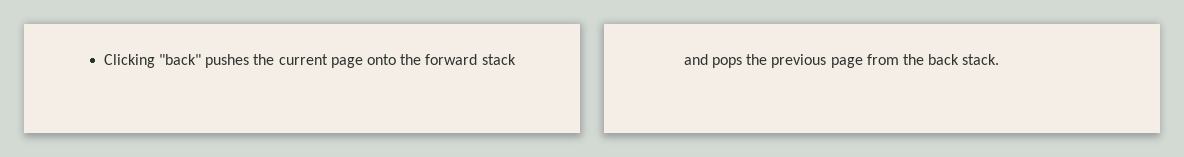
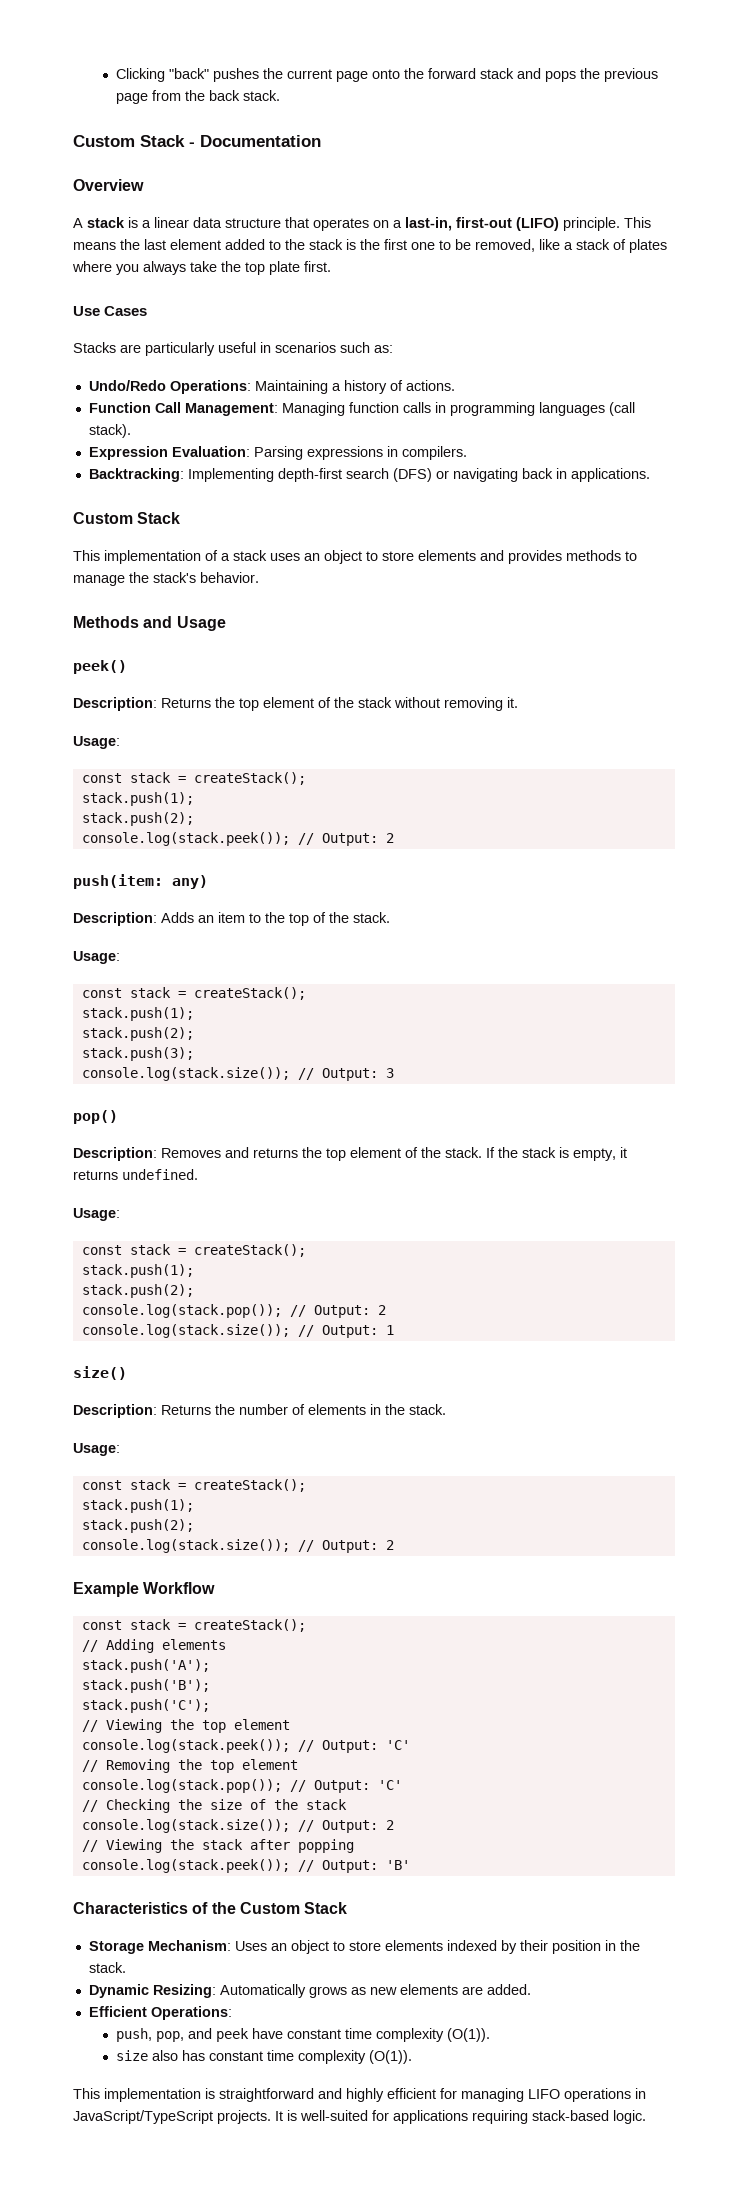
(1000, 59) none -> [73,135,321,147] [73,179,144,191] [73,217,651,231] [73,239,667,253] [72,261,331,275] [73,306,148,316] [73,342,393,356] [88,380,455,394] [88,402,635,416] [88,424,131,438] [88,446,467,460] [88,468,650,482] [73,512,181,524] [73,550,637,564] [73,572,259,586] [73,616,226,631] [73,660,127,674] [73,697,518,711] [73,736,120,749] [81,772,306,785] [81,792,194,806] [81,812,194,826] [81,832,394,846] [73,874,208,889] [73,912,390,926] [73,951,120,964] [81,987,306,1000] [81,1007,194,1021] [81,1027,194,1041] [81,1047,194,1061] [81,1067,394,1081] [73,1110,118,1124] [73,1147,627,1161] [73,1169,198,1180] [73,1208,120,1221] [81,1244,306,1257] [81,1264,194,1278] [81,1284,194,1298] [81,1304,386,1318] [81,1324,394,1338] [73,1366,127,1380] [73,1404,446,1418] [73,1443,120,1456] [81,1479,306,1492] [81,1499,194,1513] [81,1519,194,1533] [81,1539,394,1553] [73,1582,216,1597] [81,1619,306,1632] [81,1639,226,1653] [81,1659,210,1673] [81,1679,210,1693] [81,1699,210,1713] [81,1719,290,1733] [81,1739,410,1753] [81,1759,298,1773] [81,1779,402,1793] [81,1799,347,1813] [81,1819,394,1833] [81,1839,354,1853] [81,1859,410,1873] [73,1902,348,1914] [88,1940,640,1954] [88,1962,126,1973] [88,1984,531,1998] [88,2006,232,2020] [115,2028,490,2042] [115,2050,412,2064] [73,2088,646,2102] [73,2110,646,2124] // Custom Stack - Documentation // Overview // A stack is a linear data structure that operates on a last-in, first-out (LIFO) principle. This means the last element added to the stack is the first one to be removed, like a stack of plates where you always take the top plate first. // Use Cases // Stacks are particularly useful in scenarios such as: // Undo/Redo Operations: Maintaining a history of actions. // Function Call Management: Managing function calls in programming languages (call stack). // Expression Evaluation: Parsing expressions in compilers. // Backtracking: Implementing depth-first search (DFS) or navigating back in applications. // Custom Stack // This implementation of a stack uses an object to store elements and provides methods to manage the stack's behavior. // Methods and Usage // peek() // Description: Returns the top element of the stack without removing it. // Usage: // const stack = createStack(); // stack.push(1); // stack.push(2); // console.log(stack.peek()); // Output: 2 // push(item: any) // Description: Adds an item to the top of the stack. // Usage: // const stack = createStack(); // stack.push(1); // stack.push(2); // stack.push(3); // console.log(stack.size()); // Output: 3 // pop() // Description: Removes and returns the top element of the stack. If the stack is empty, it returns undefined. // Usage: // const stack = createStack(); // stack.push(1); // stack.push(2); // console.log(stack.pop()); // Output: 2 // console.log(stack.size()); // Output: 1 // size() // Description: Returns the number of elements in the stack. // Usage: // const stack = createStack(); // stack.push(1); // stack.push(2); // console.log(stack.size()); // Output: 2 // Example Workflow // const stack = createStack(); // // Adding elements // stack.push('A'); // stack.push('B'); // stack.push('C'); // // Viewing the top element // console.log(stack.peek()); // Output: 'C' // // Removing the top element // console.log(stack.pop()); // Output: 'C' // // Checking the size of the stack // console.log(stack.size()); // Output: 2 // // Viewing the stack after popping // console.log(stack.peek()); // Output: 'B' // Characteristics of the Custom Stack // Storage Mechanism: Uses an object to store elements indexed by their position in the stack. // Dynamic Resizing: Automatically grows as new elements are added. // Efficient Operations: // push, pop, and peek have constant time complexity (O(1)). // size also has constant time complexity (O(1)). // This implementation is straightforward and highly efficient for managing LIFO operations in JavaScript/TypeScript projects. It is well-suited for applications requiring stack-based logic.

